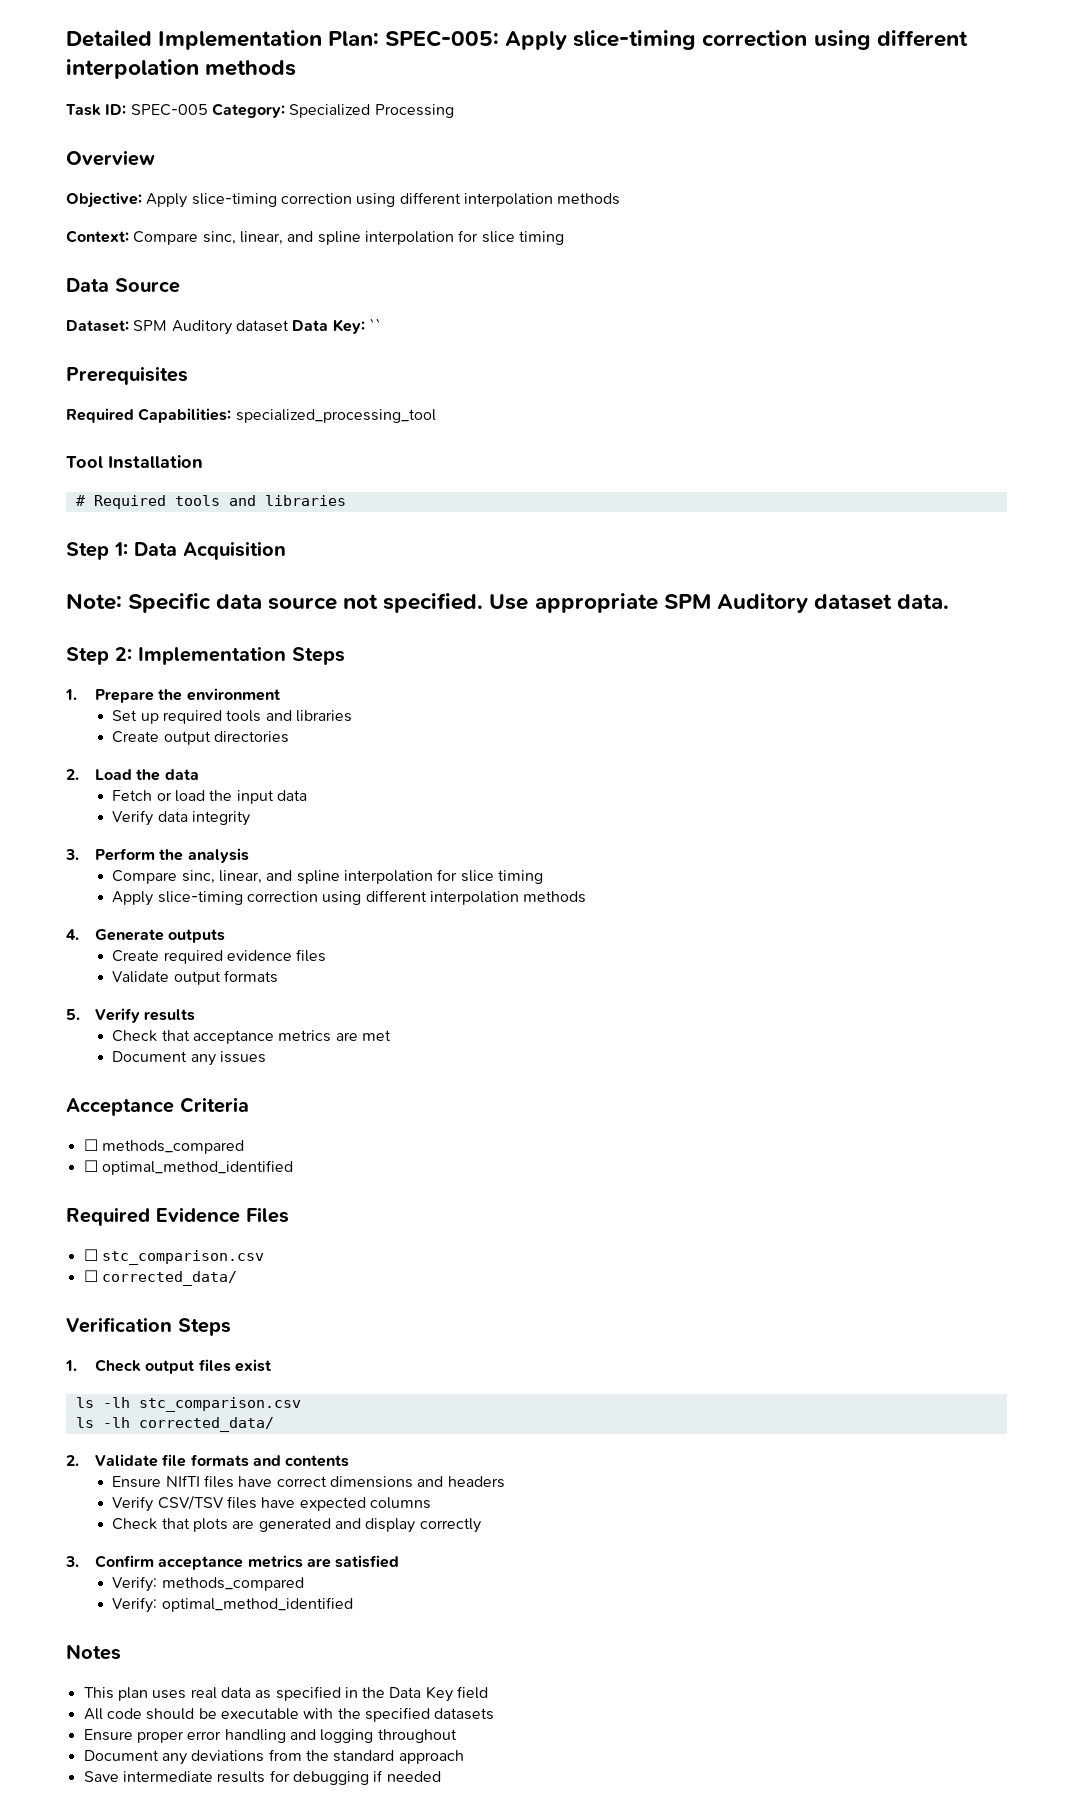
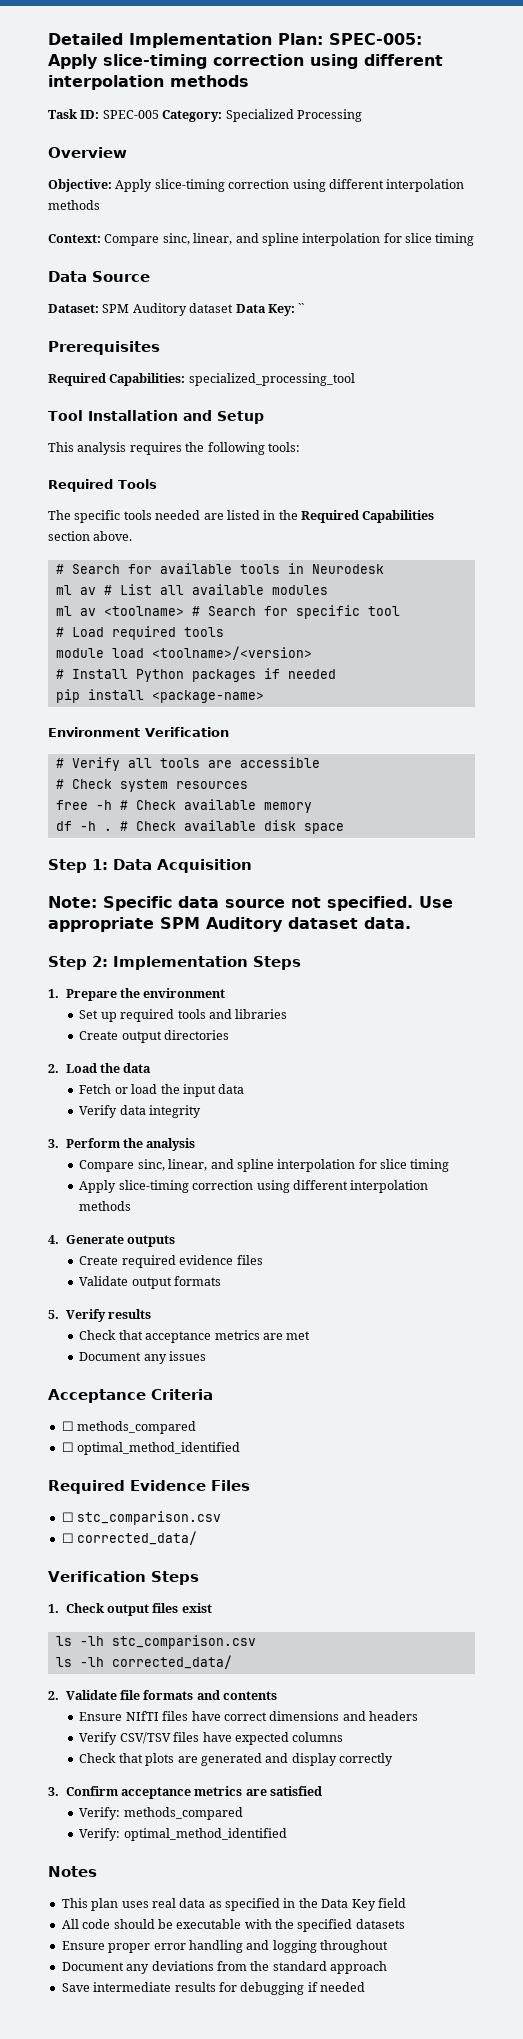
[75,495,346,509] // # Required tools and libraries -> [182,410,264,424] [48,442,300,455] [48,479,157,492] [48,510,435,523] [48,531,133,541] [55,563,384,574] [55,584,328,595] [55,605,400,619] [55,626,224,640] [55,646,312,660] [55,668,336,682] [55,689,264,703] [48,727,229,737] [55,757,320,771] [55,779,248,792] [55,799,312,813] [55,820,344,834] and Setup // This analysis requires the following tools: // Required Tools // The specific tools needed are listed in the Required Capabilities section above. // # Search for available tools in Neurodesk // ml av # List all available modules // ml av <toolname> # Search for specific tool // # Load required tools // module load <toolname>/<version> // # Install Python packages if needed // pip install <package-name> // Environment Verification // # Verify all tools are accessible // # Check system resources // free -h # Check available memory // df -h . # Check available disk space

